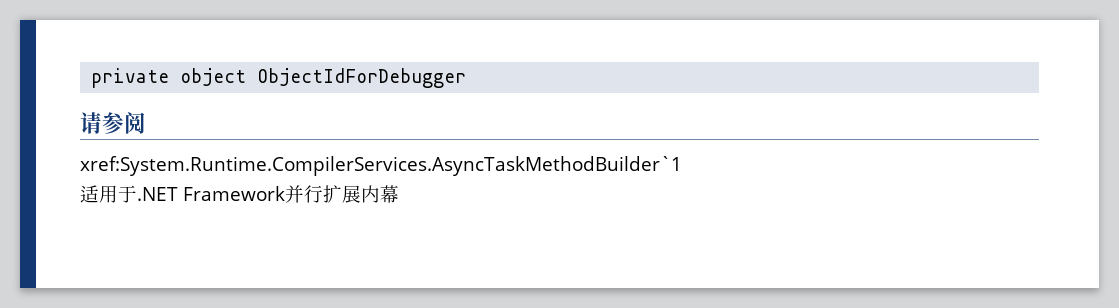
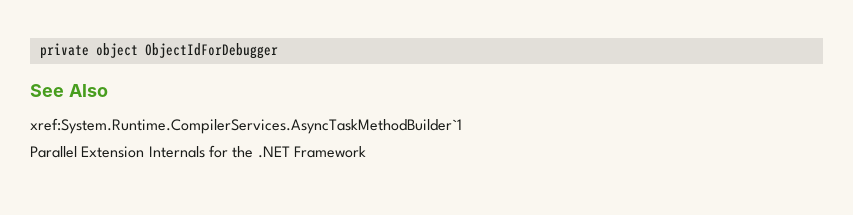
[80,112,146,134] 请参阅 -> [30,84,108,97] See Also
[80,185,399,203] 适用于.NET Framework并行扩展内幕 -> [30,145,366,158] Parallel Extension Internals for the .NET Framework

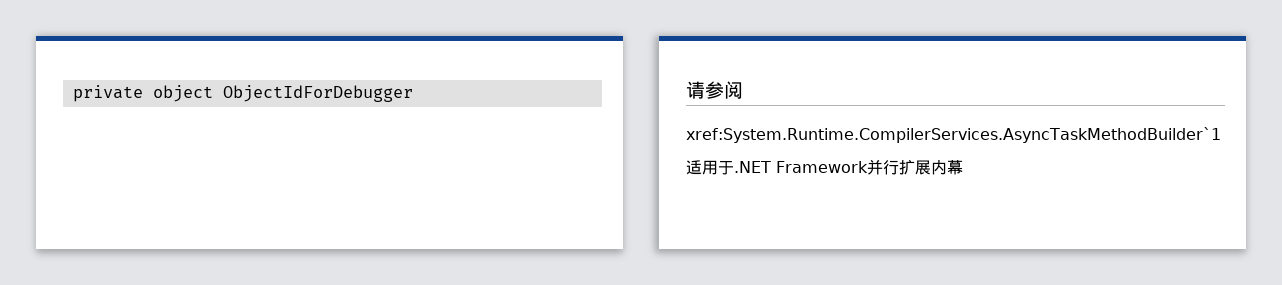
[30,84,108,97] See Also -> [686,81,743,99] 请参阅
[30,145,366,158] Parallel Extension Internals for the .NET Framework -> [686,159,963,175] 适用于.NET Framework并行扩展内幕

